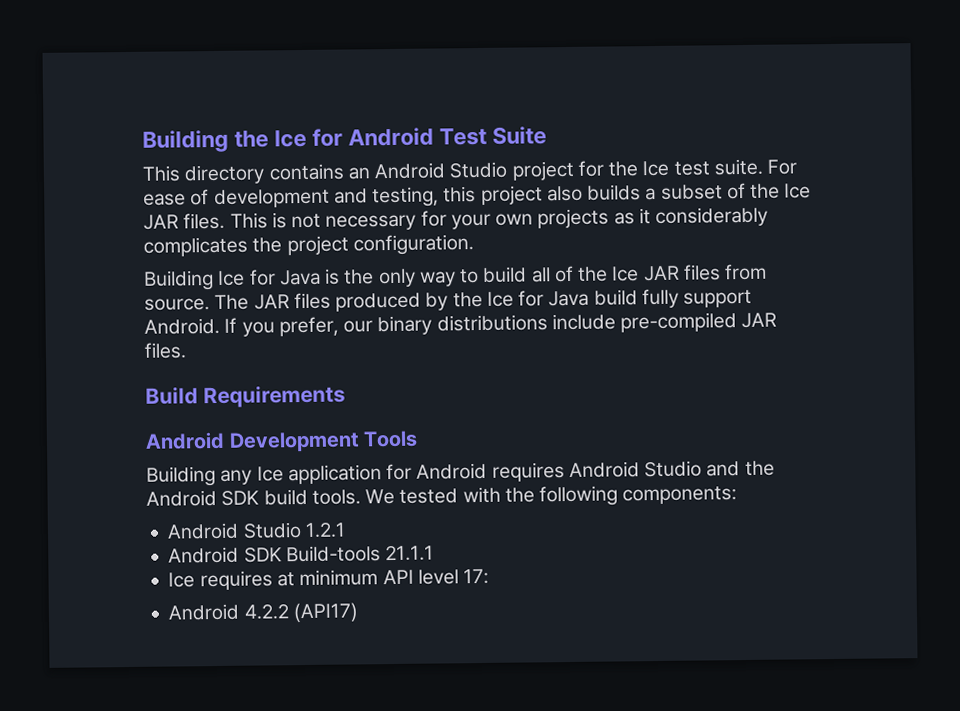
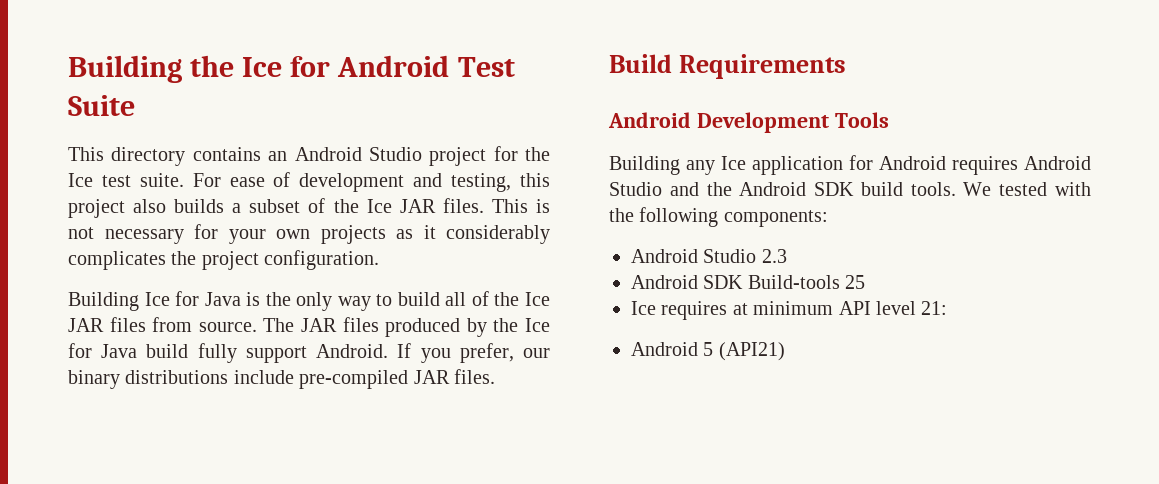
[304,522,346,538] 1.2.1 -> [761,249,787,263] 2.3
[385,545,435,562] 21.1.1 -> [845,275,866,289] 25
[463,568,490,585] [168,602,359,623] 17: // Android 4.2.2 (API17) -> [921,301,948,315] [631,342,785,361] 21: // Android 5 (API21)

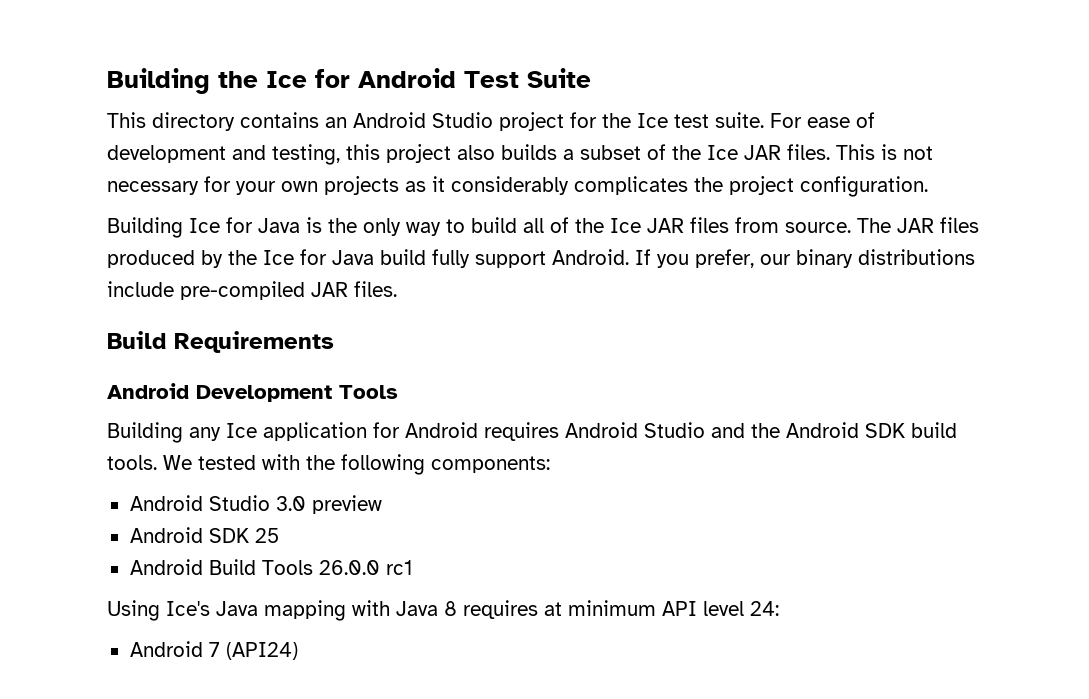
[761,249,787,263] [631,275,840,289] 2.3 // Android SDK Build-tools -> [275,495,382,514] [129,527,249,543] 3.0 preview // Android SDK
[631,301,656,315] Ice -> [129,559,412,575] [107,600,457,621] Android Build Tools 26.0.0 rc1 // Using Ice's Java mapping with Java 8
[921,301,948,315] [631,342,785,361] 21: // Android 5 (API21) -> [750,601,779,616] [129,641,298,660] 24: // Android 7 (API24)

